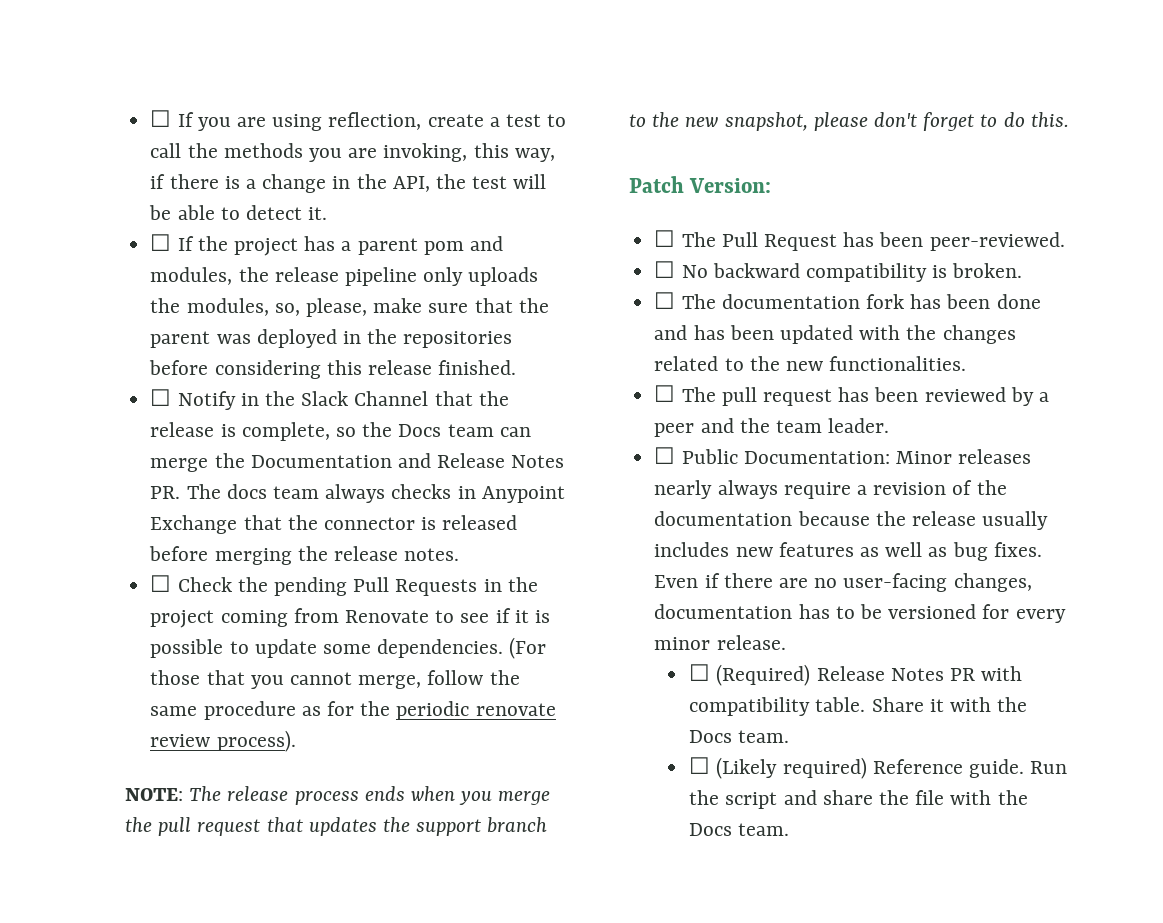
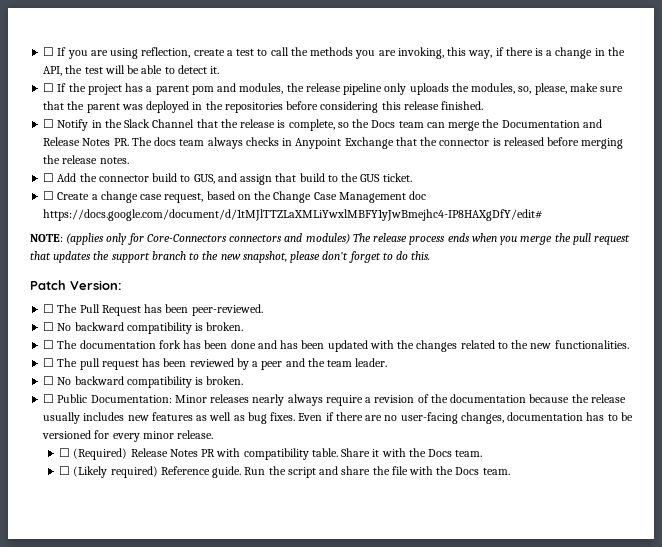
[177,577,538,596] [150,608,550,628] [150,637,547,659] [150,670,520,689] [150,701,556,720] [150,730,296,752] [125,788,183,801] Check the pending Pull Requests in the project coming from Renovate to see if it is possible to update some dependencies. (For those that you cannot merge, follow the same procedure as for the periodic renovate review process). // NOTE: -> [57,173,412,185] [43,191,427,203] [43,209,543,221] [30,233,350,245] Add the connector build to GUS, and assign that build to the GUS ticket. // ☐ Create a change case request, based on the Change Case Management doc https://docs.google.com/document/d/1tMJlTTZLaXMLiYwxlMBFY1yJwBmejhc4-IP8HAXgDfY/edit# // NOTE: (applies only for Core-Connectors connectors and modules)
(890, 425) none -> [43,376,244,388] // ☐ No backward compatibility is broken.

